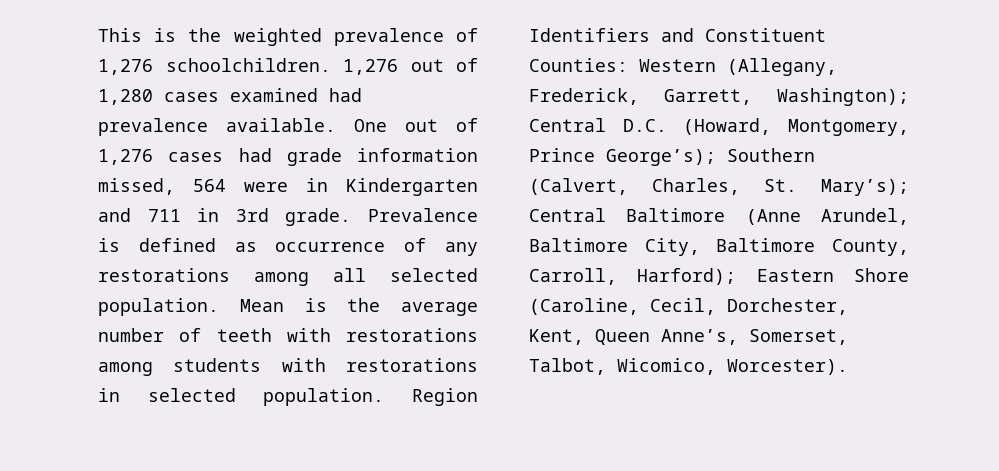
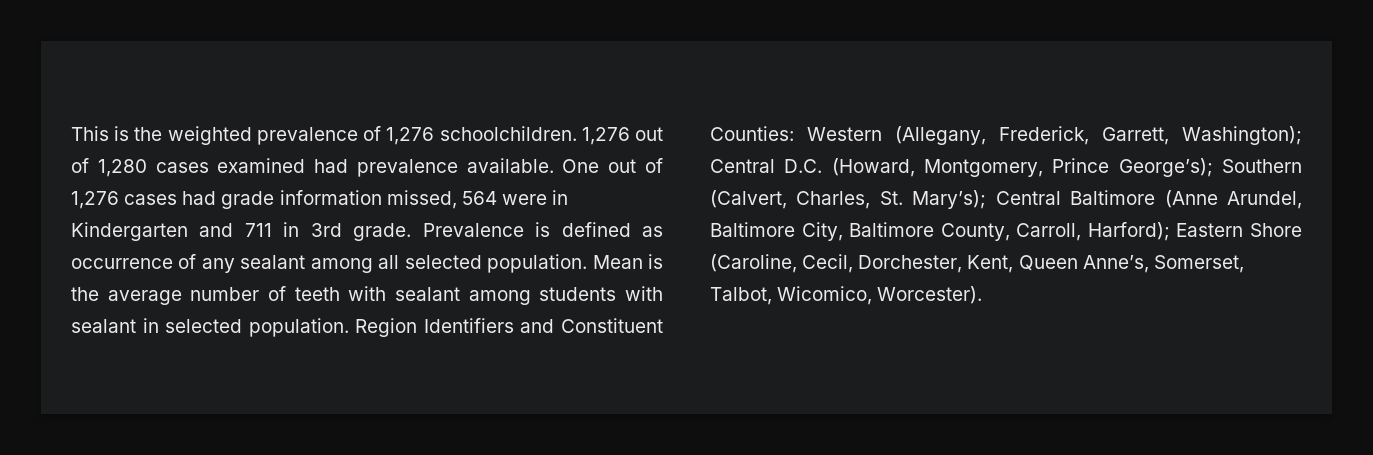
[98,268,230,282] restorations -> [240,255,306,269] sealant
[346,328,478,342] restorations -> [395,287,461,301] sealant
[346,358,478,372] restorations -> [71,319,136,333] sealant

